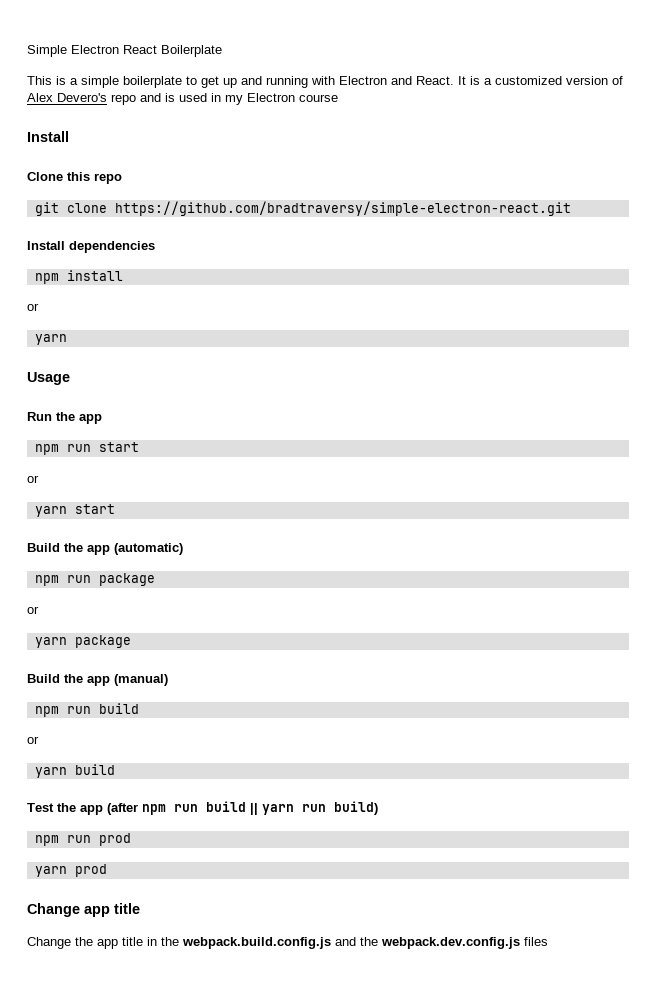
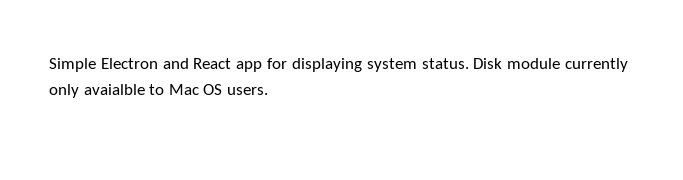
[123,45,222,57] [27,76,623,88] [27,93,338,105] [27,131,69,142] [27,172,122,184] [34,201,571,216] [27,241,155,253] [34,270,123,284] [27,303,39,311] [34,334,67,345] [27,372,70,385] [27,412,102,424] [34,442,139,455] [27,475,39,483] [34,504,115,517] [27,543,183,555] [34,573,155,586] [27,606,39,614] [34,635,131,648] [27,674,168,686] [34,703,139,717] [27,736,39,744] [34,764,115,778] [27,801,378,815] [34,833,131,846] [34,864,107,877] [27,903,140,917] [27,937,548,949] React Boilerplate // This is a simple boilerplate to get up and running with Electron and React. It is a customized version of Alex Devero's repo and is used in my Electron course // Install // Clone this repo // git clone https://github.com/bradtraversy/simple-electron-react.git // Install dependencies // npm install // or // yarn // Usage // Run the app // npm run start // or // yarn start // Build the app (automatic) // npm run package // or // yarn package // Build the app (manual) // npm run build // or // yarn build // Test the app (after npm run build || yarn run build) // npm run prod // yarn prod // Change app title // Change the app title in the webpack.build.config.js and the webpack.dev.config.js files -> [162,58,628,72] [49,84,268,98] and React app for displaying system status. Disk module currently only avaialble to Mac OS users.

